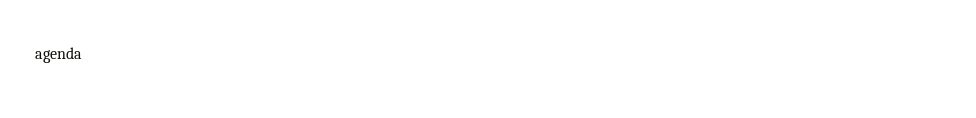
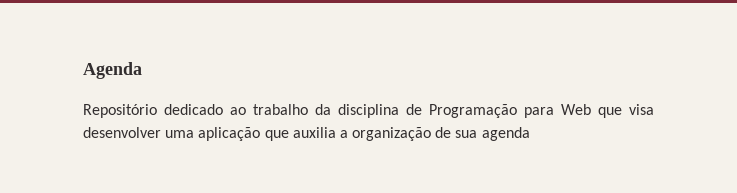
(35, 55) none -> [83,62,142,79] [83,104,654,118] [83,127,478,141] Agenda // Repositório dedicado ao trabalho da disciplina de Programação para Web que visa desenvolver uma aplicação que auxilia a organização de sua

